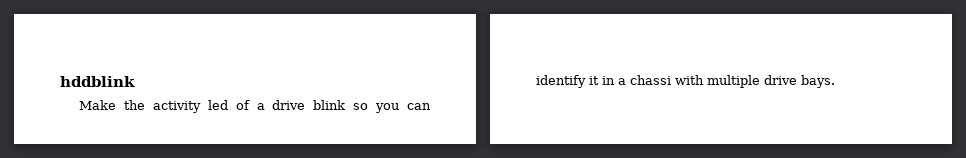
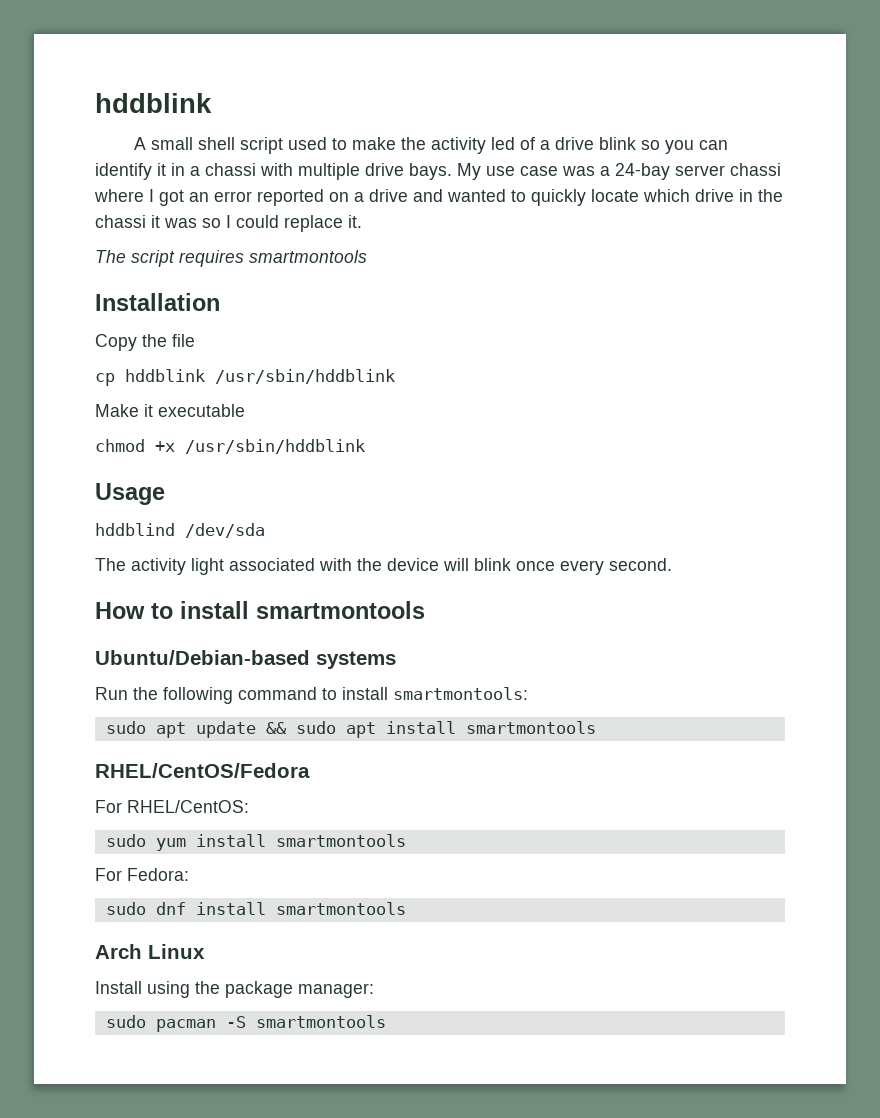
[78,100,116,110] Make -> [133,137,396,154] A small shell script used to make
(835, 81) none -> [457,163,781,180] [94,189,783,206] [95,215,362,232] [95,250,367,267] [95,293,220,311] [95,334,195,351] [95,369,395,386] [95,404,245,417] [95,439,365,454] [95,483,165,505] [95,523,265,538] [95,558,672,575] [95,601,425,619] [95,650,396,669] [95,687,528,704] [105,721,596,738] [95,763,310,778] [95,800,249,813] [105,834,406,851] [95,868,189,881] [105,902,406,915] [95,944,205,959] [95,981,374,998] [105,1015,386,1032] My use case was a 24-bay server chassi where I got an error reported on a drive and wanted to quickly locate which drive in the chassi it was so I could replace it. // The script requires smartmontools // Installation // Copy the file // cp hddblink /usr/sbin/hddblink // Make it executable // chmod +x /usr/sbin/hddblink // Usage // hddblind /dev/sda // The activity light associated with the device will blink once every second. // How to install smartmontools // Ubuntu/Debian-based systems // Run the following command to install smartmontools: // sudo apt update && sudo apt install smartmontools // RHEL/CentOS/Fedora // For RHEL/CentOS: // sudo yum install smartmontools // For Fedora: // sudo dnf install smartmontools // Arch Linux // Install using the package manager: // sudo pacman -S smartmontools

